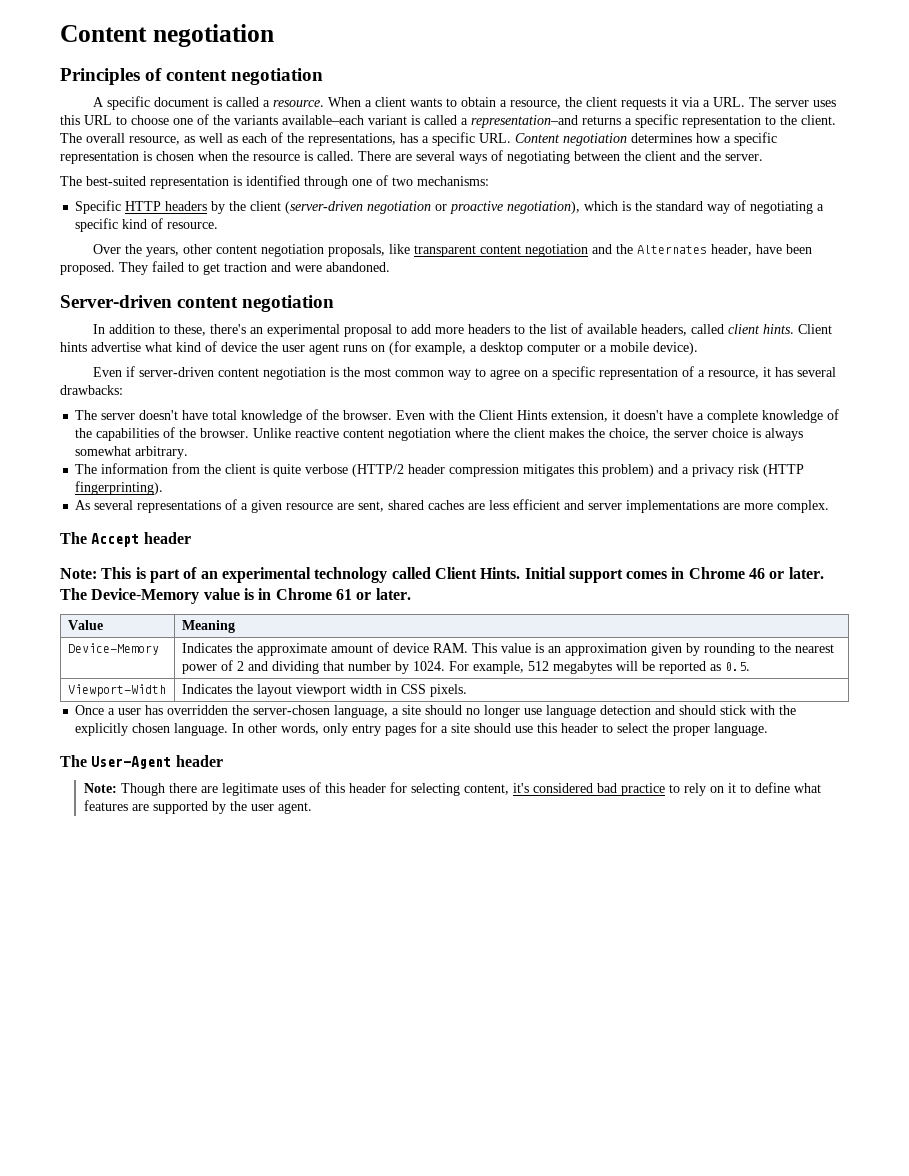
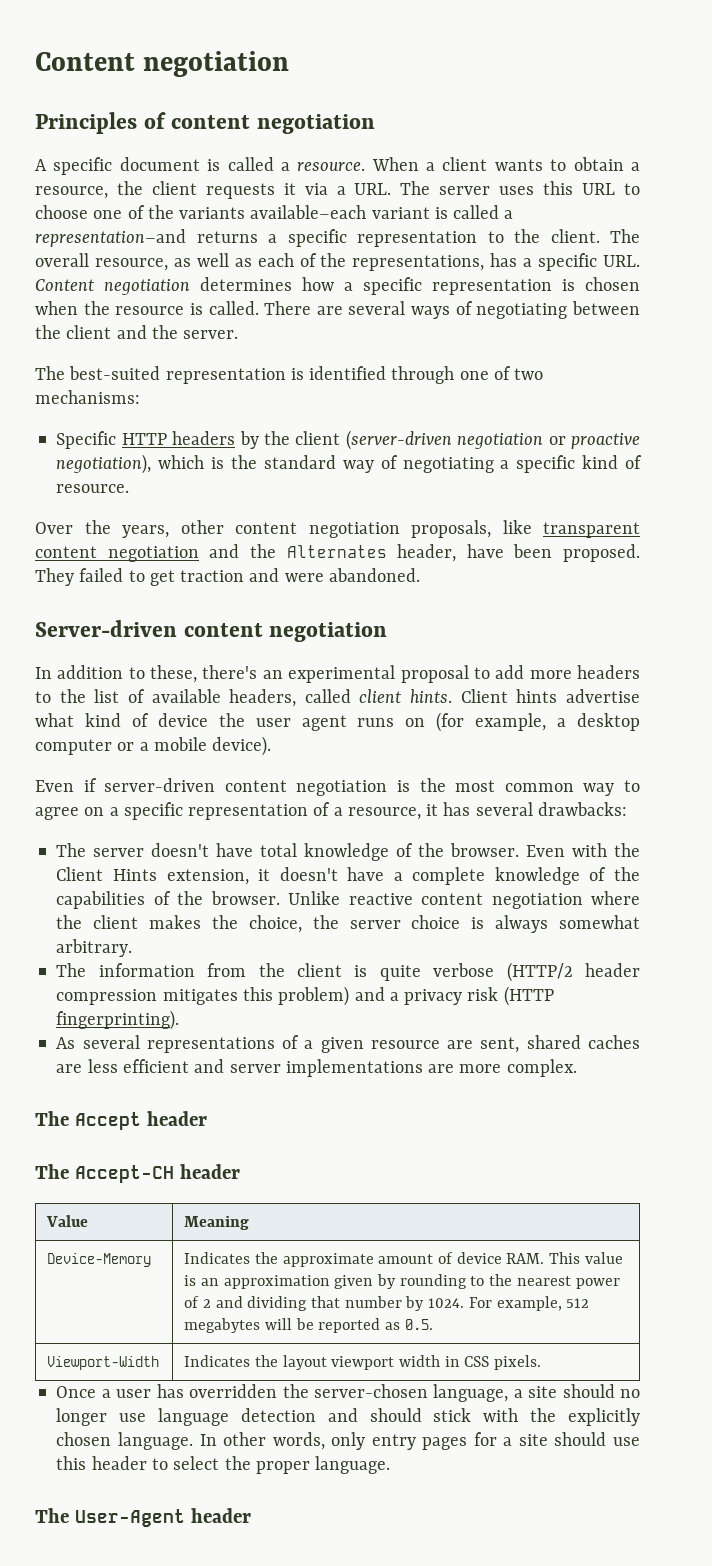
[60,567,824,583] [60,588,411,604] Note: This is part of an experimental technology called Client Hints. Initial support comes in Chrome 46 or later. The Device-Memory value is in Chrome 61 or later. -> [35,1164,240,1183] The Accept-CH header
[83,782,821,796] [83,800,312,814] // Note: Though there are legitimate uses of this header for selecting content, it's considered bad practice to rely on it to define what features are supported by the user agent. -> (251, 1515) none

